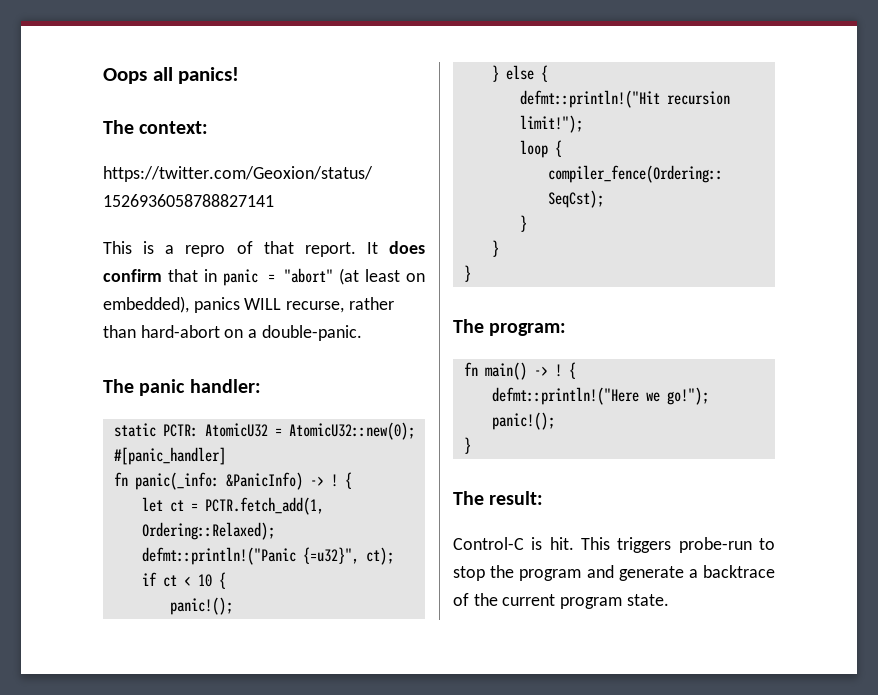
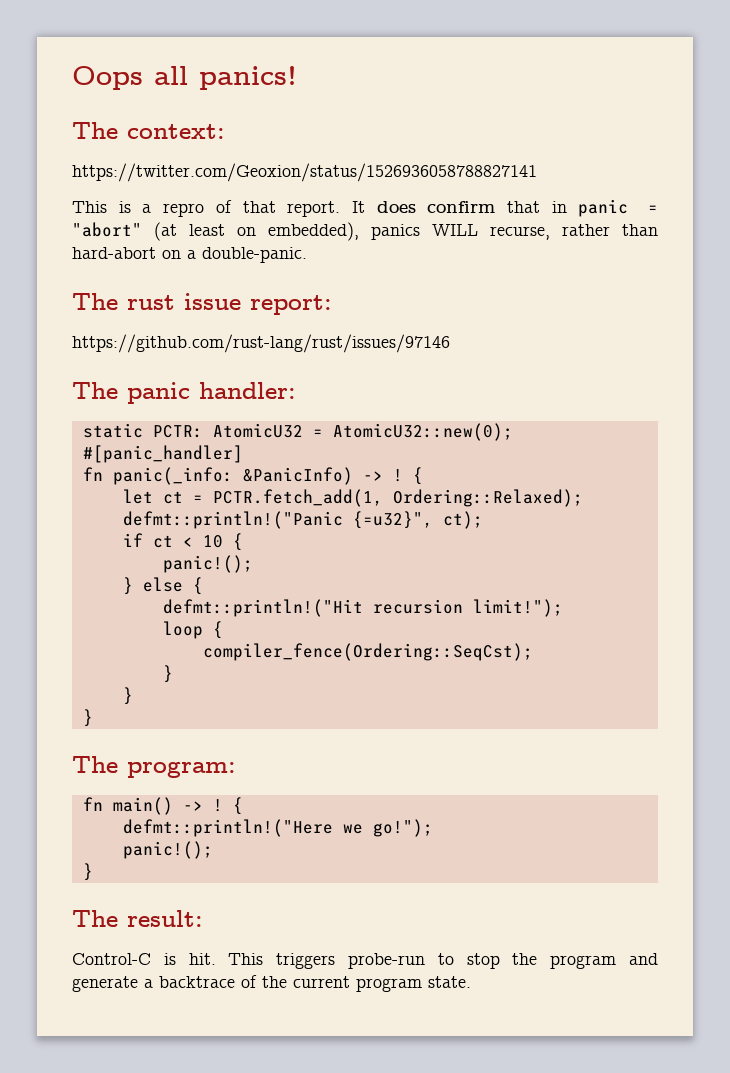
(362, 333) none -> [72,293,332,315] [72,334,450,353] // The rust issue report: // https://github.com/rust-lang/rust/issues/97146

